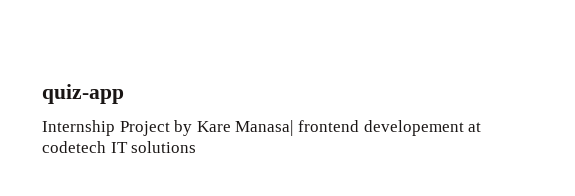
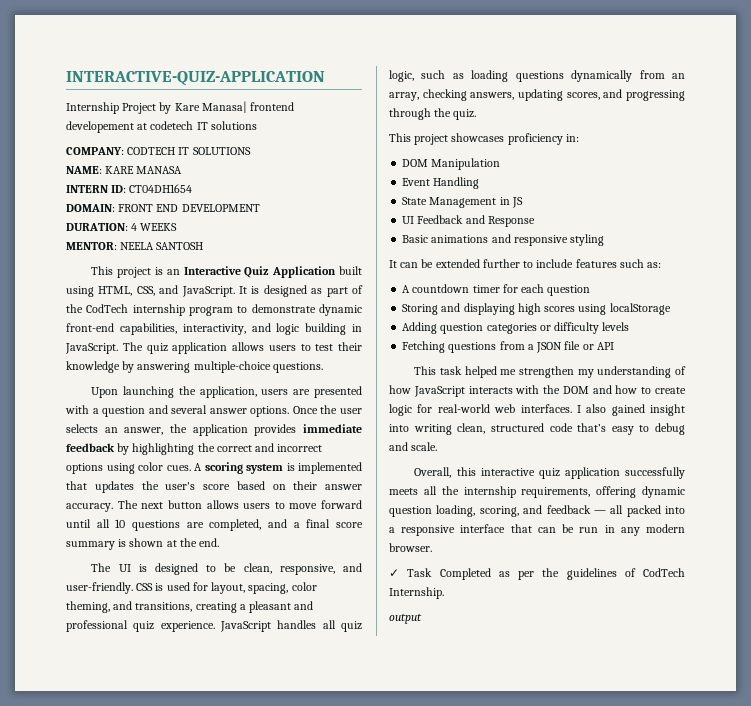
[42,84,124,104] quiz-app -> [66,71,325,86] INTERACTIVE-QUIZ-APPLICATION
(197, 147) none -> [66,147,251,155] [66,166,183,174] [66,184,193,193] [66,204,260,212] [66,223,178,231] [66,242,204,250] [91,266,363,278] [66,285,363,297] [66,304,362,316] [66,323,363,335] [65,342,362,354] [66,361,323,373] [91,386,362,398] [65,405,362,417] [66,424,362,436] [66,443,323,455] [66,462,362,474] [66,481,362,493] [66,500,362,512] [66,519,363,531] [66,538,220,550] [91,563,362,575] [66,582,317,594] [66,601,314,613] [66,620,362,632] [389,70,685,82] [389,89,685,101] [389,108,477,120] [389,133,579,145] [402,158,501,170] [402,177,480,189] [402,197,523,208] [402,215,535,227] [402,234,605,246] [389,259,662,268] [402,284,591,296] [402,303,671,315] [402,322,630,334] [402,341,614,353] [414,366,686,378] [389,385,686,397] [389,404,685,416] [389,423,685,435] [389,442,438,451] [414,467,685,479] [389,486,685,498] [389,505,685,517] [389,524,685,536] [389,543,432,552] [389,568,685,580] [389,587,444,599] [389,613,422,624] // COMPANY: CODTECH IT SOLUTIONS // NAME: KARE MANASA // INTERN ID: CT04DH1654 // DOMAIN: FRONT END DEVELOPMENT // DURATION: 4 WEEKS // MENTOR: NEELA SANTOSH // This project is an Interactive Quiz Application built using HTML, CSS, and JavaScript. It is designed as part of the CodTech internship program to demonstrate dynamic front-end capabilities, interactivity, and logic building in JavaScript. The quiz application allows users to test their knowledge by answering multiple-choice questions. // Upon launching the application, users are presented with a question and several answer options. Once the user selects an answer, the application provides immediate feedback by highlighting the correct and incorrect options using color cues. A scoring system is implemented that updates the user's score based on their answer accuracy. The next button allows users to move forward until all 10 questions are completed, and a final score summary is shown at the end. // The UI is designed to be clean, responsive, and user-friendly. CSS is used for layout, spacing, color theming, and transitions, creating a pleasant and professional quiz experience. JavaScript handles all quiz logic, such as loading questions dynamically from an array, checking answers, updating scores, and progressing through the quiz. // This project showcases proficiency in: // DOM Manipulation // Event Handling // State Management in JS // UI Feedback and Response // Basic animations and responsive styling // It can be extended further to include features such as: // A countdown timer for each question // Storing and displaying high scores using localStorage // Adding question categories or difficulty levels // Fetching questions from a JSON file or API // This task helped me strengthen my understanding of how JavaScript interacts with the DOM and how to create logic for real-world web interfaces. I also gained insight into writing clean, structured code that’s easy to debug and scale. // Overall, this interactive quiz application successfully meets all the internship requirements, offering dynamic question loading, scoring, and feedback — all packed into a responsive interface that can be run in any modern browser. // ✓ Task Completed as per the guidelines of CodTech Internship. // output

